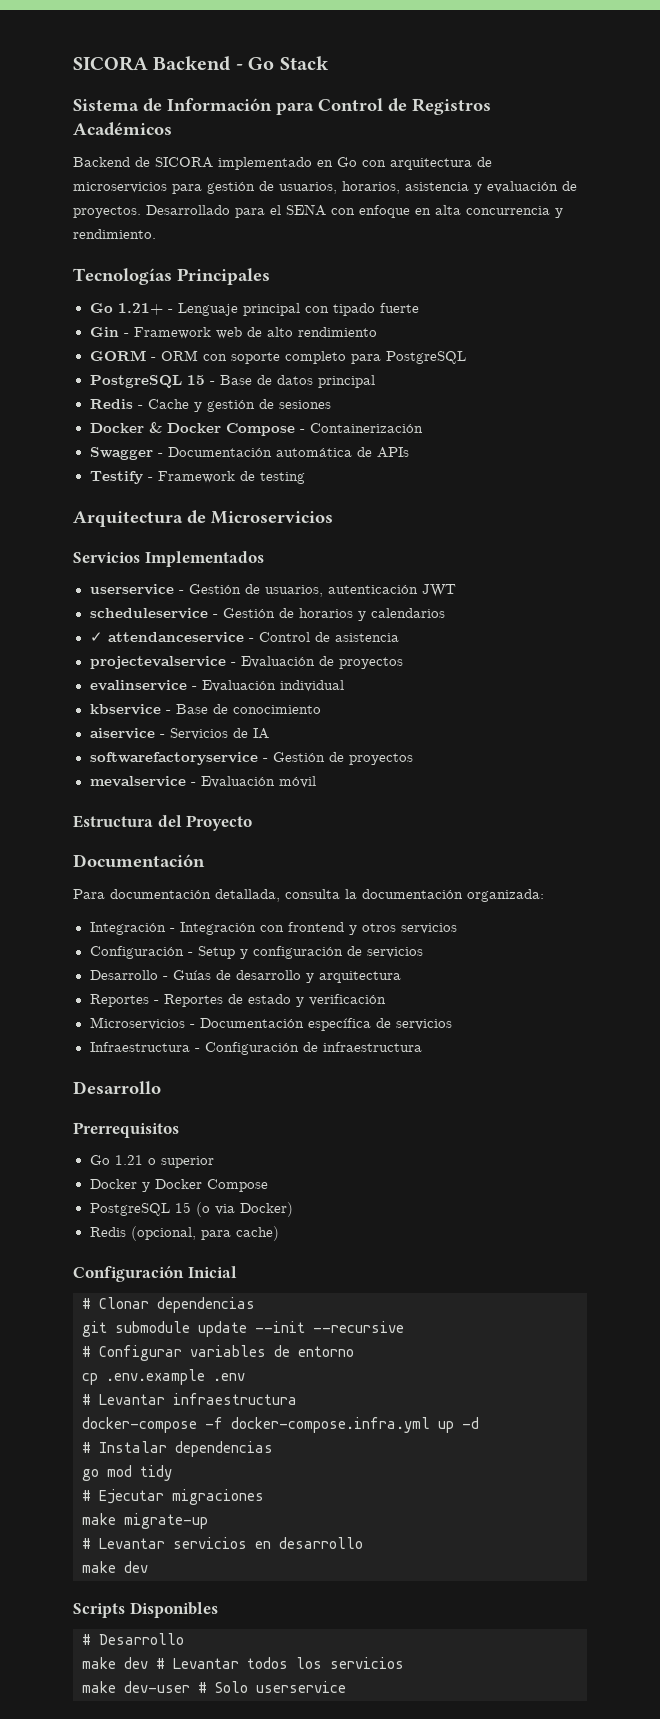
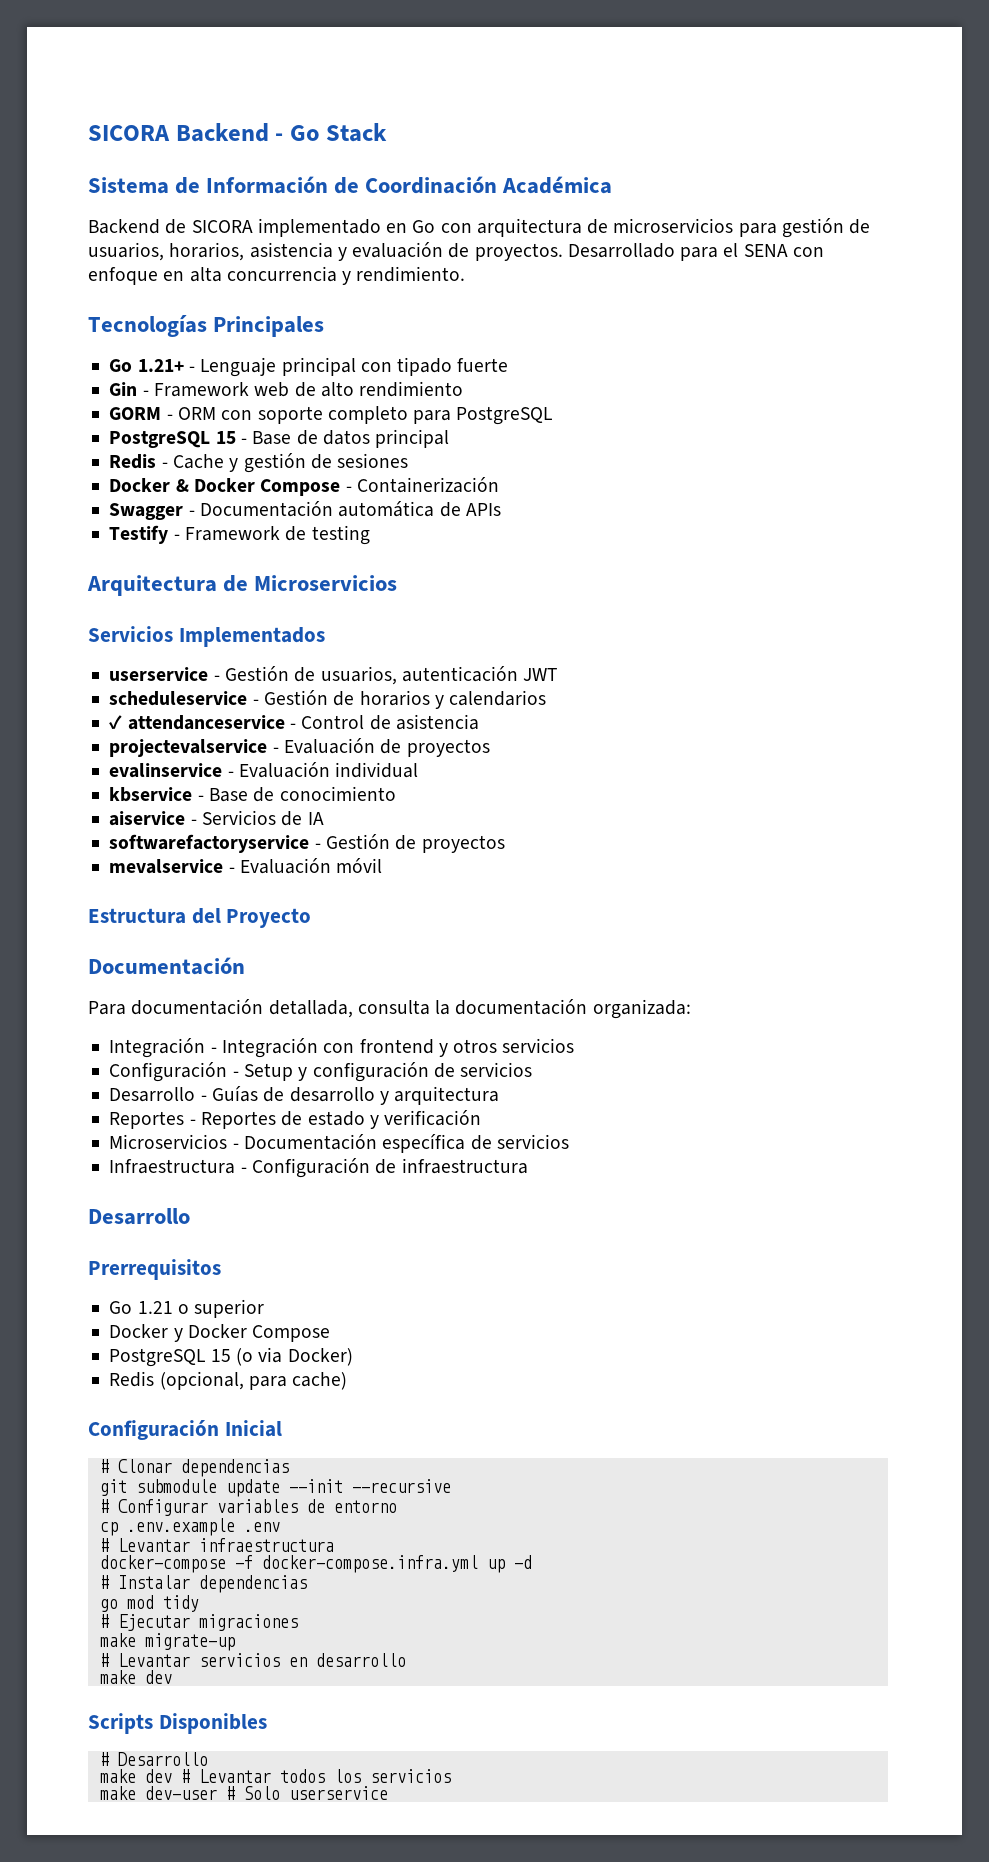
[276,98,491,115] [73,122,172,136] para Control de Registros Académicos -> [334,176,613,194] de Coordinación Académica

